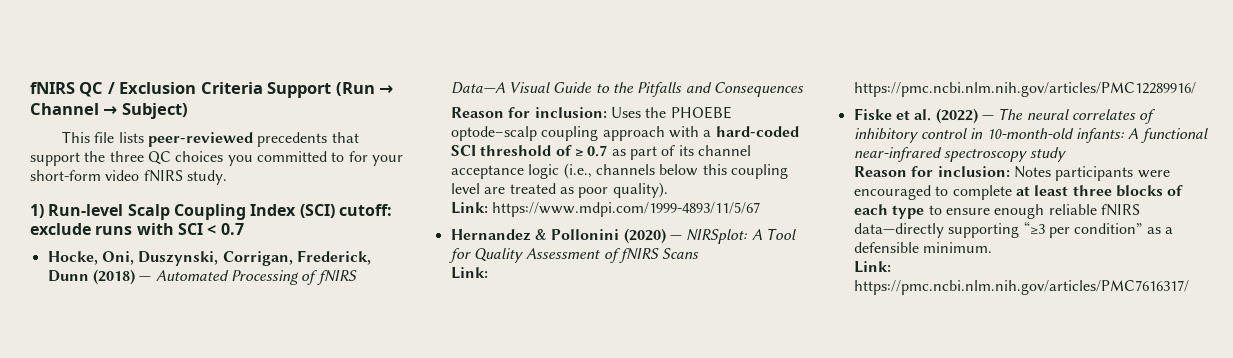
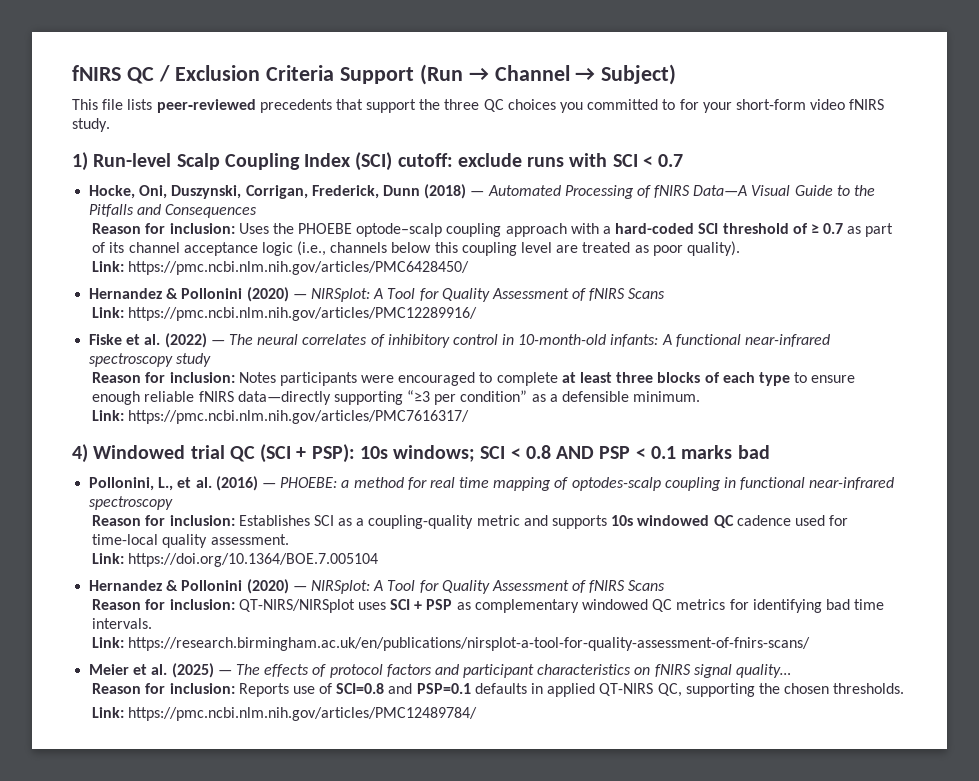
[492,202,761,217] https://www.mdpi.com/1999-4893/11/5/67 -> [128,261,470,275] https://pmc.ncbi.nlm.nih.gov/articles/PMC6428450/
(1190, 287) none -> [72,444,770,463] [89,476,895,491] [89,496,174,510] [92,515,849,529] [92,534,289,548] [92,553,379,567] [89,579,666,594] [92,599,885,613] [92,618,153,629] [92,637,811,651] [89,663,792,678] [92,683,905,697] [92,707,478,721] // 4) Windowed trial QC (SCI + PSP): 10s windows; SCI < 0.8 AND PSP < 0.1 marks bad // Pollonini, L., et al. (2016) — PHOEBE: a method for real time mapping of optodes-scalp coupling in functional near-infrared spectroscopy // Reason for inclusion: Establishes SCI as a coupling-quality metric and supports 10s windowed QC cadence used for time-local quality assessment. // Link: https://doi.org/10.1364/BOE.7.005104 // Hernandez & Pollonini (2020) — NIRSplot: A Tool for Quality Assessment of fNIRS Scans // Reason for inclusion: QT-NIRS/NIRSplot uses SCI + PSP as complementary windowed QC metrics for identifying bad time intervals. // Link: https://research.birmingham.ac.uk/en/publications/nirsplot-a-tool-for-quality-assessment-of-fnirs-scans/ // Meier et al. (2025) — The effects of protocol factors and participant characteristics on fNIRS signal quality… // Reason for inclusion: Reports use of SCI=0.8 and PSP=0.1 defaults in applied QT-NIRS QC, supporting the chosen thresholds. // Link: https://pmc.ncbi.nlm.nih.gov/articles/PMC12489784/

